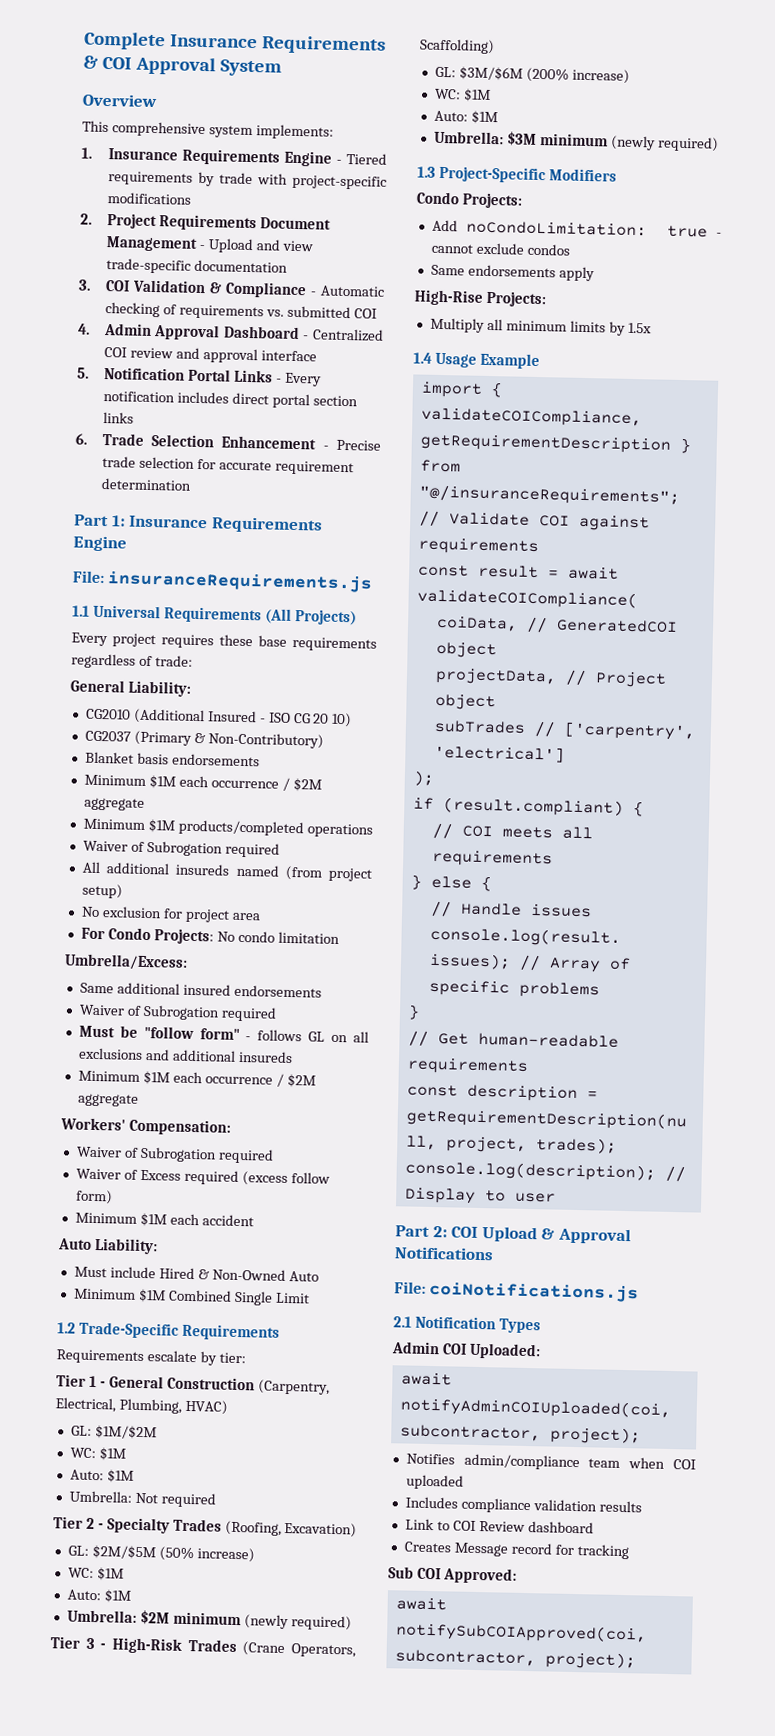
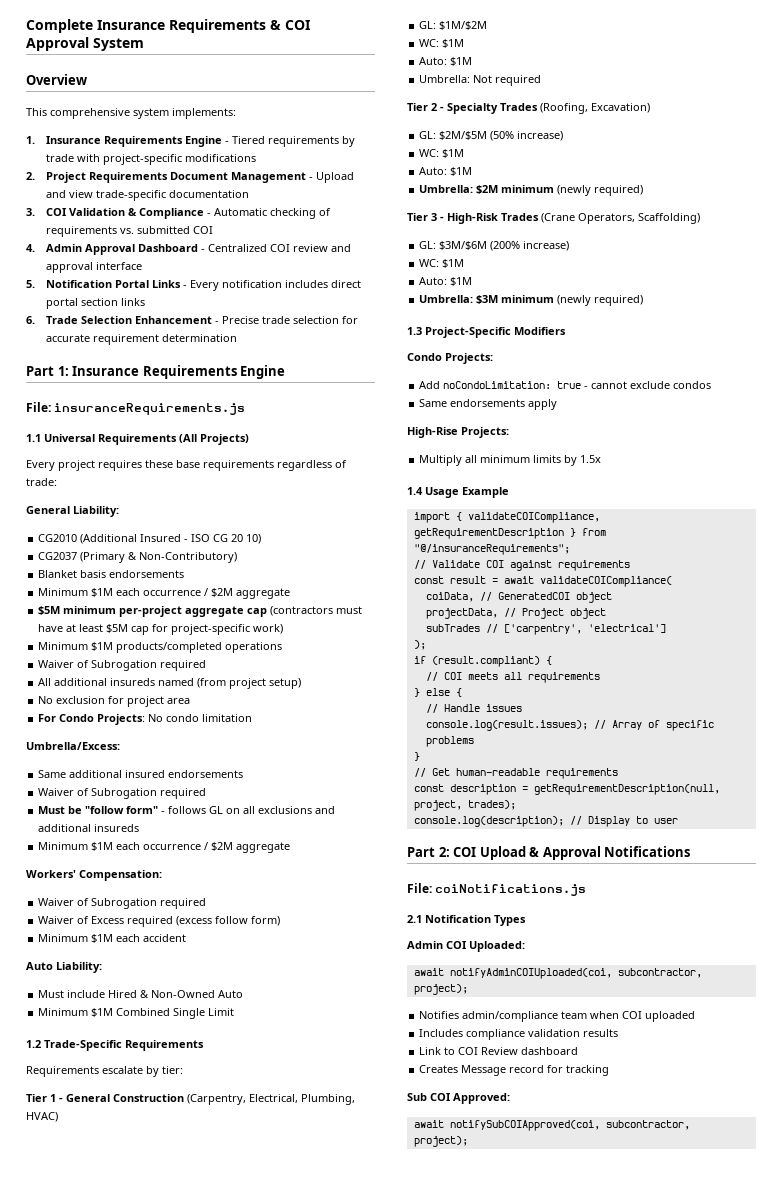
(145, 804) none -> [38,606,363,617] [38,624,284,635] // $5M minimum per-project aggregate cap (contractors must have at least $5M cap for project-specific work)

